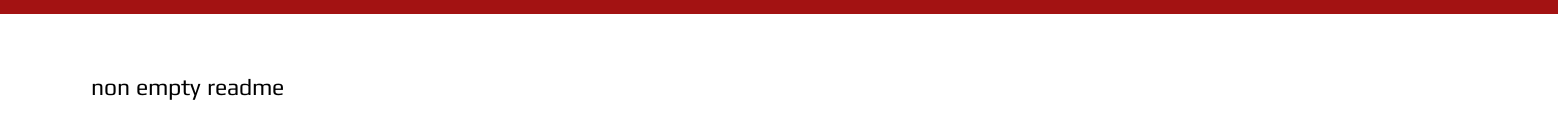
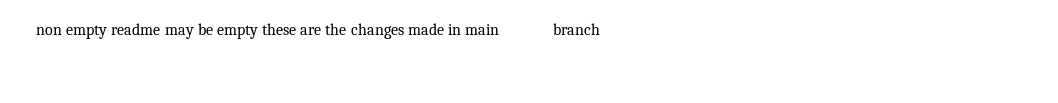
(285, 87) none -> [164,23,600,39] may be empty these are the changes made in main branch

